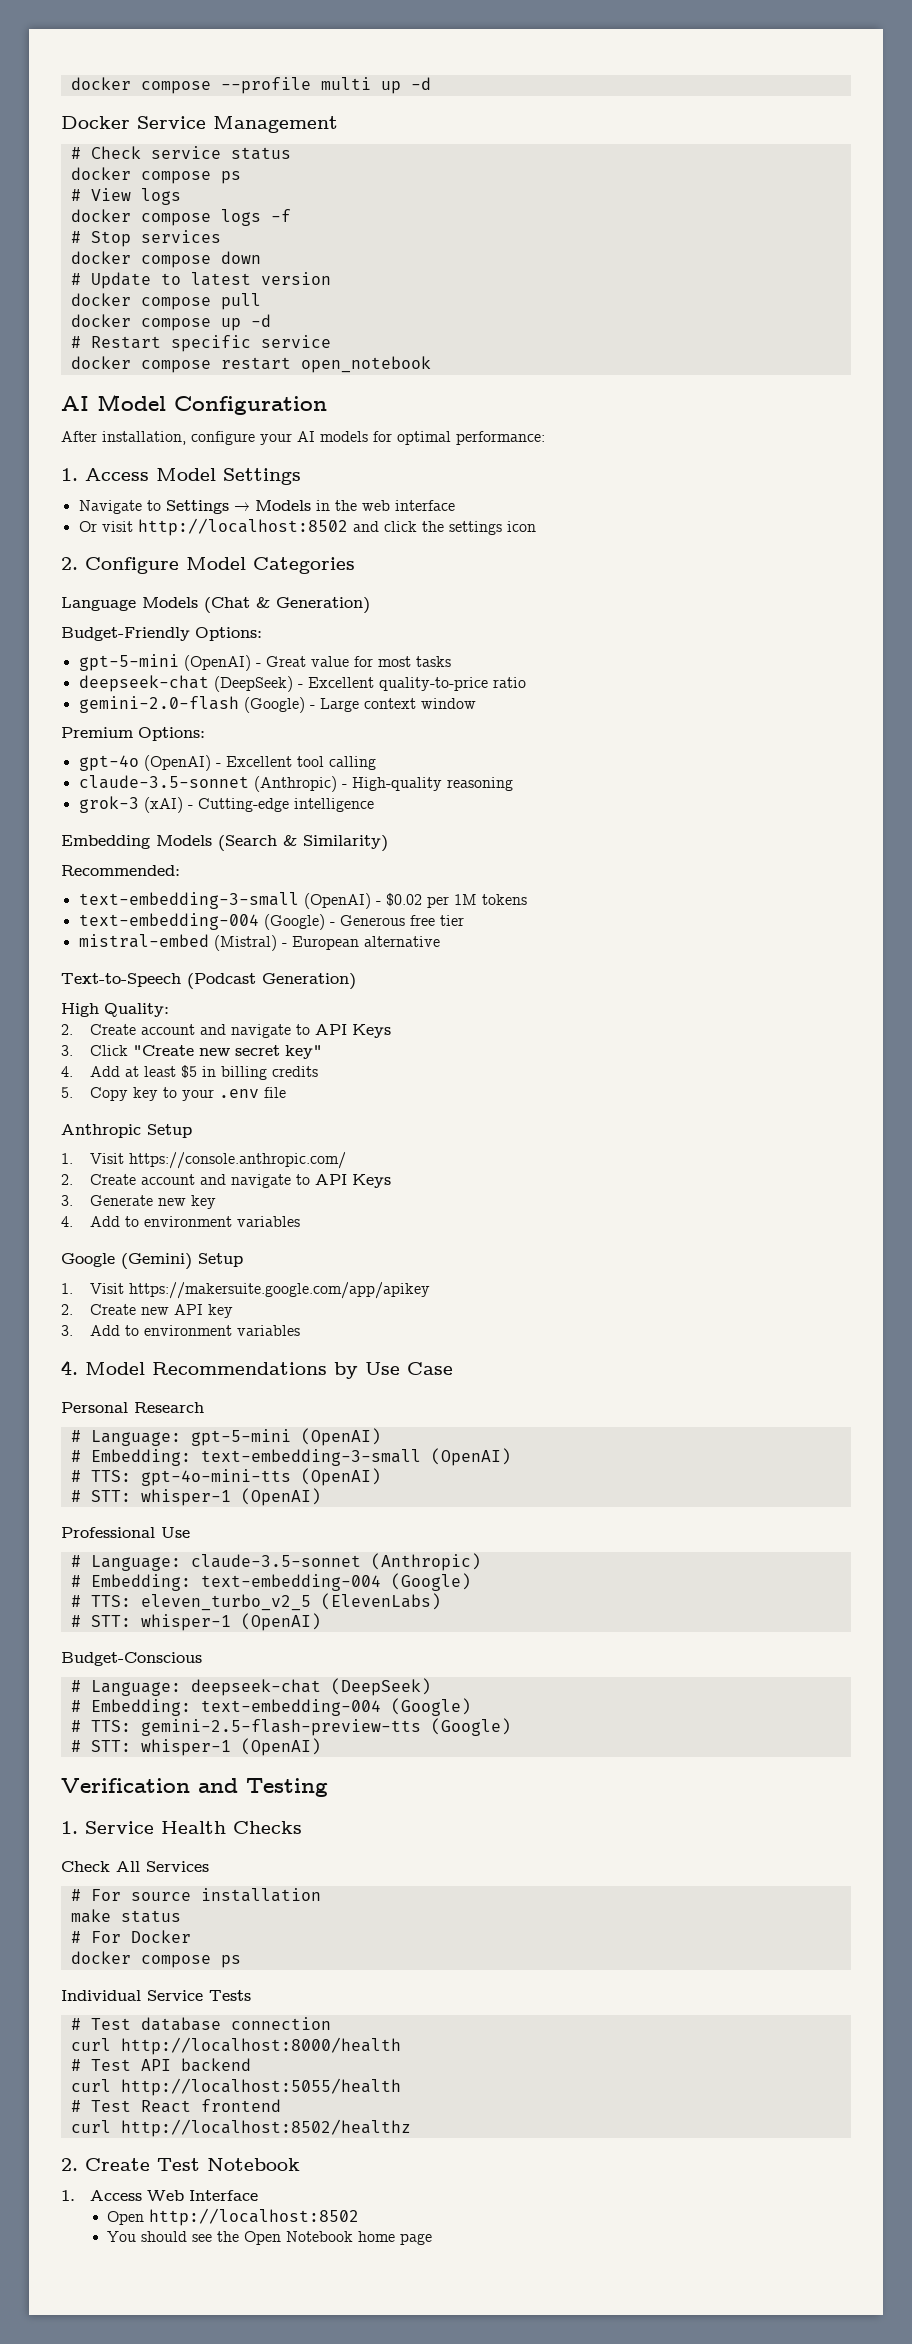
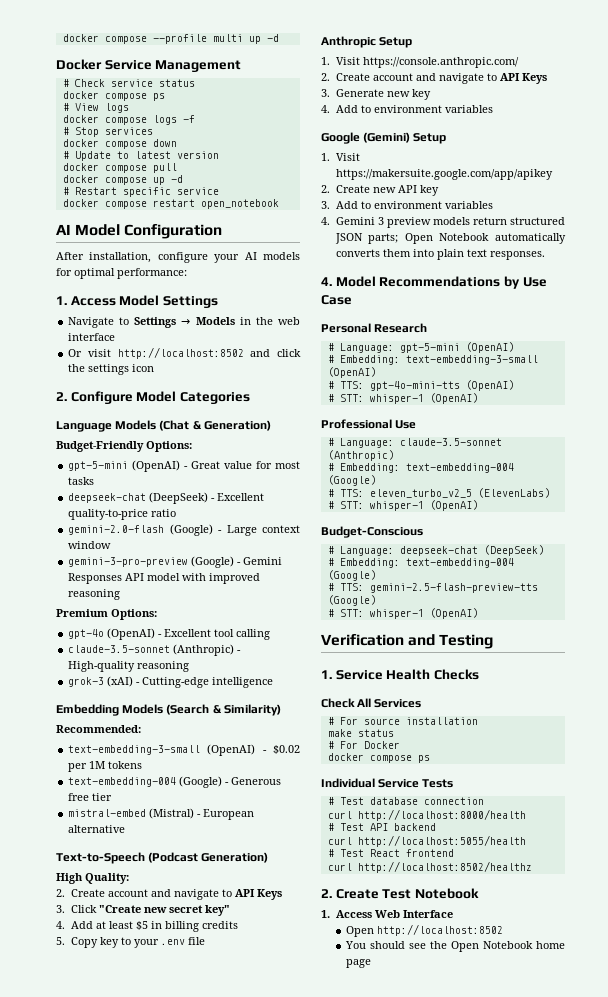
(476, 703) none -> [68,556,283,568] [68,573,261,584] [68,589,121,600] // gemini-3-pro-preview (Google) - Gemini Responses API model with improved reasoning
(300, 1330) none -> [321,217,565,228] [334,233,566,244] [335,249,545,260] // 4. Gemini 3 preview models return structured JSON parts; Open Notebook automatically converts them into plain text responses.

